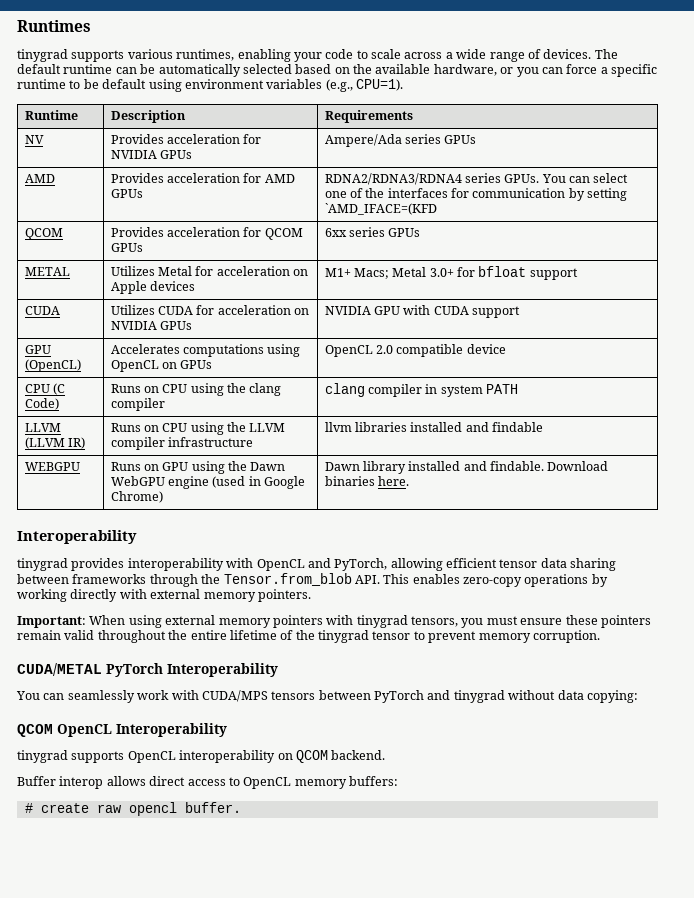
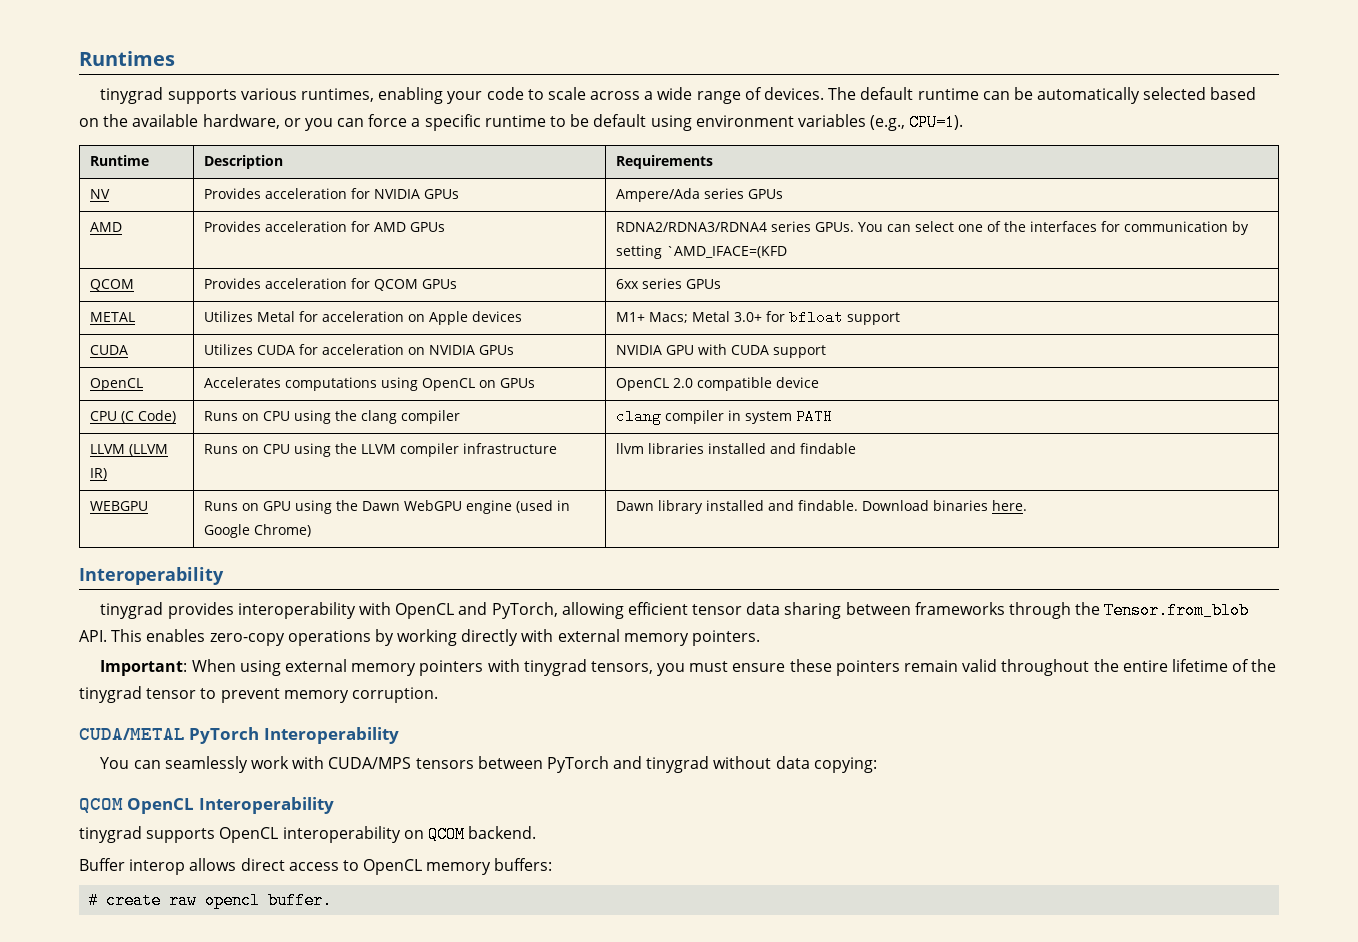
[24,345,51,354] [24,359,81,372] GPU (OpenCL) -> [90,378,144,391] OpenCL

